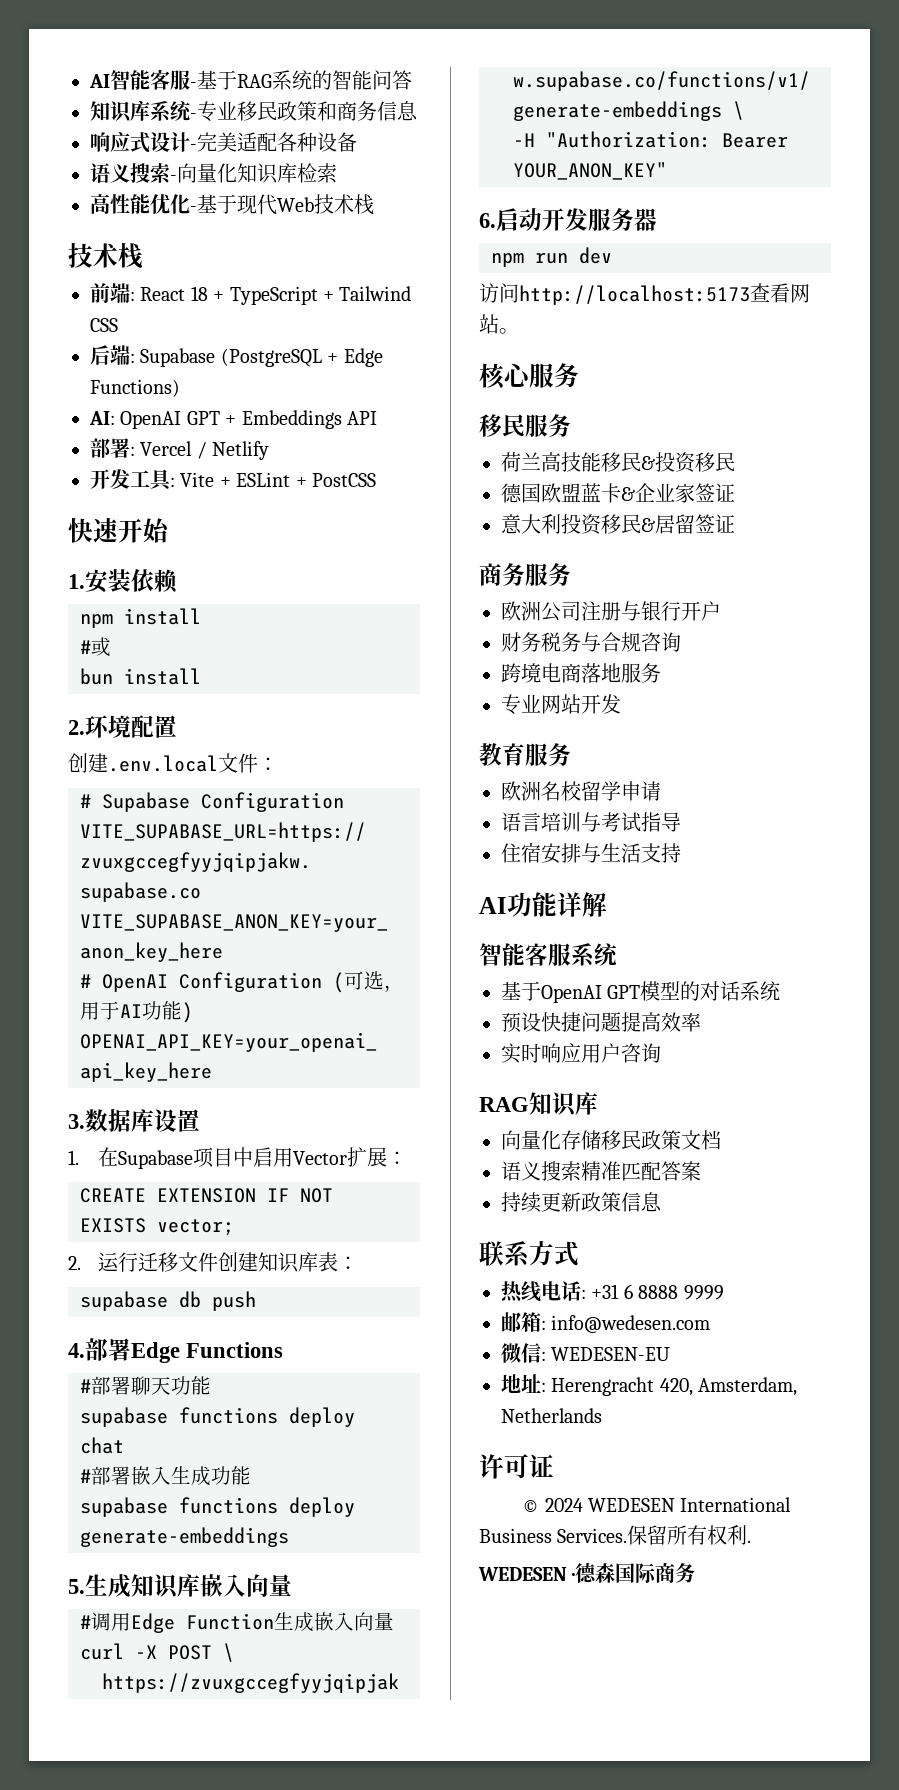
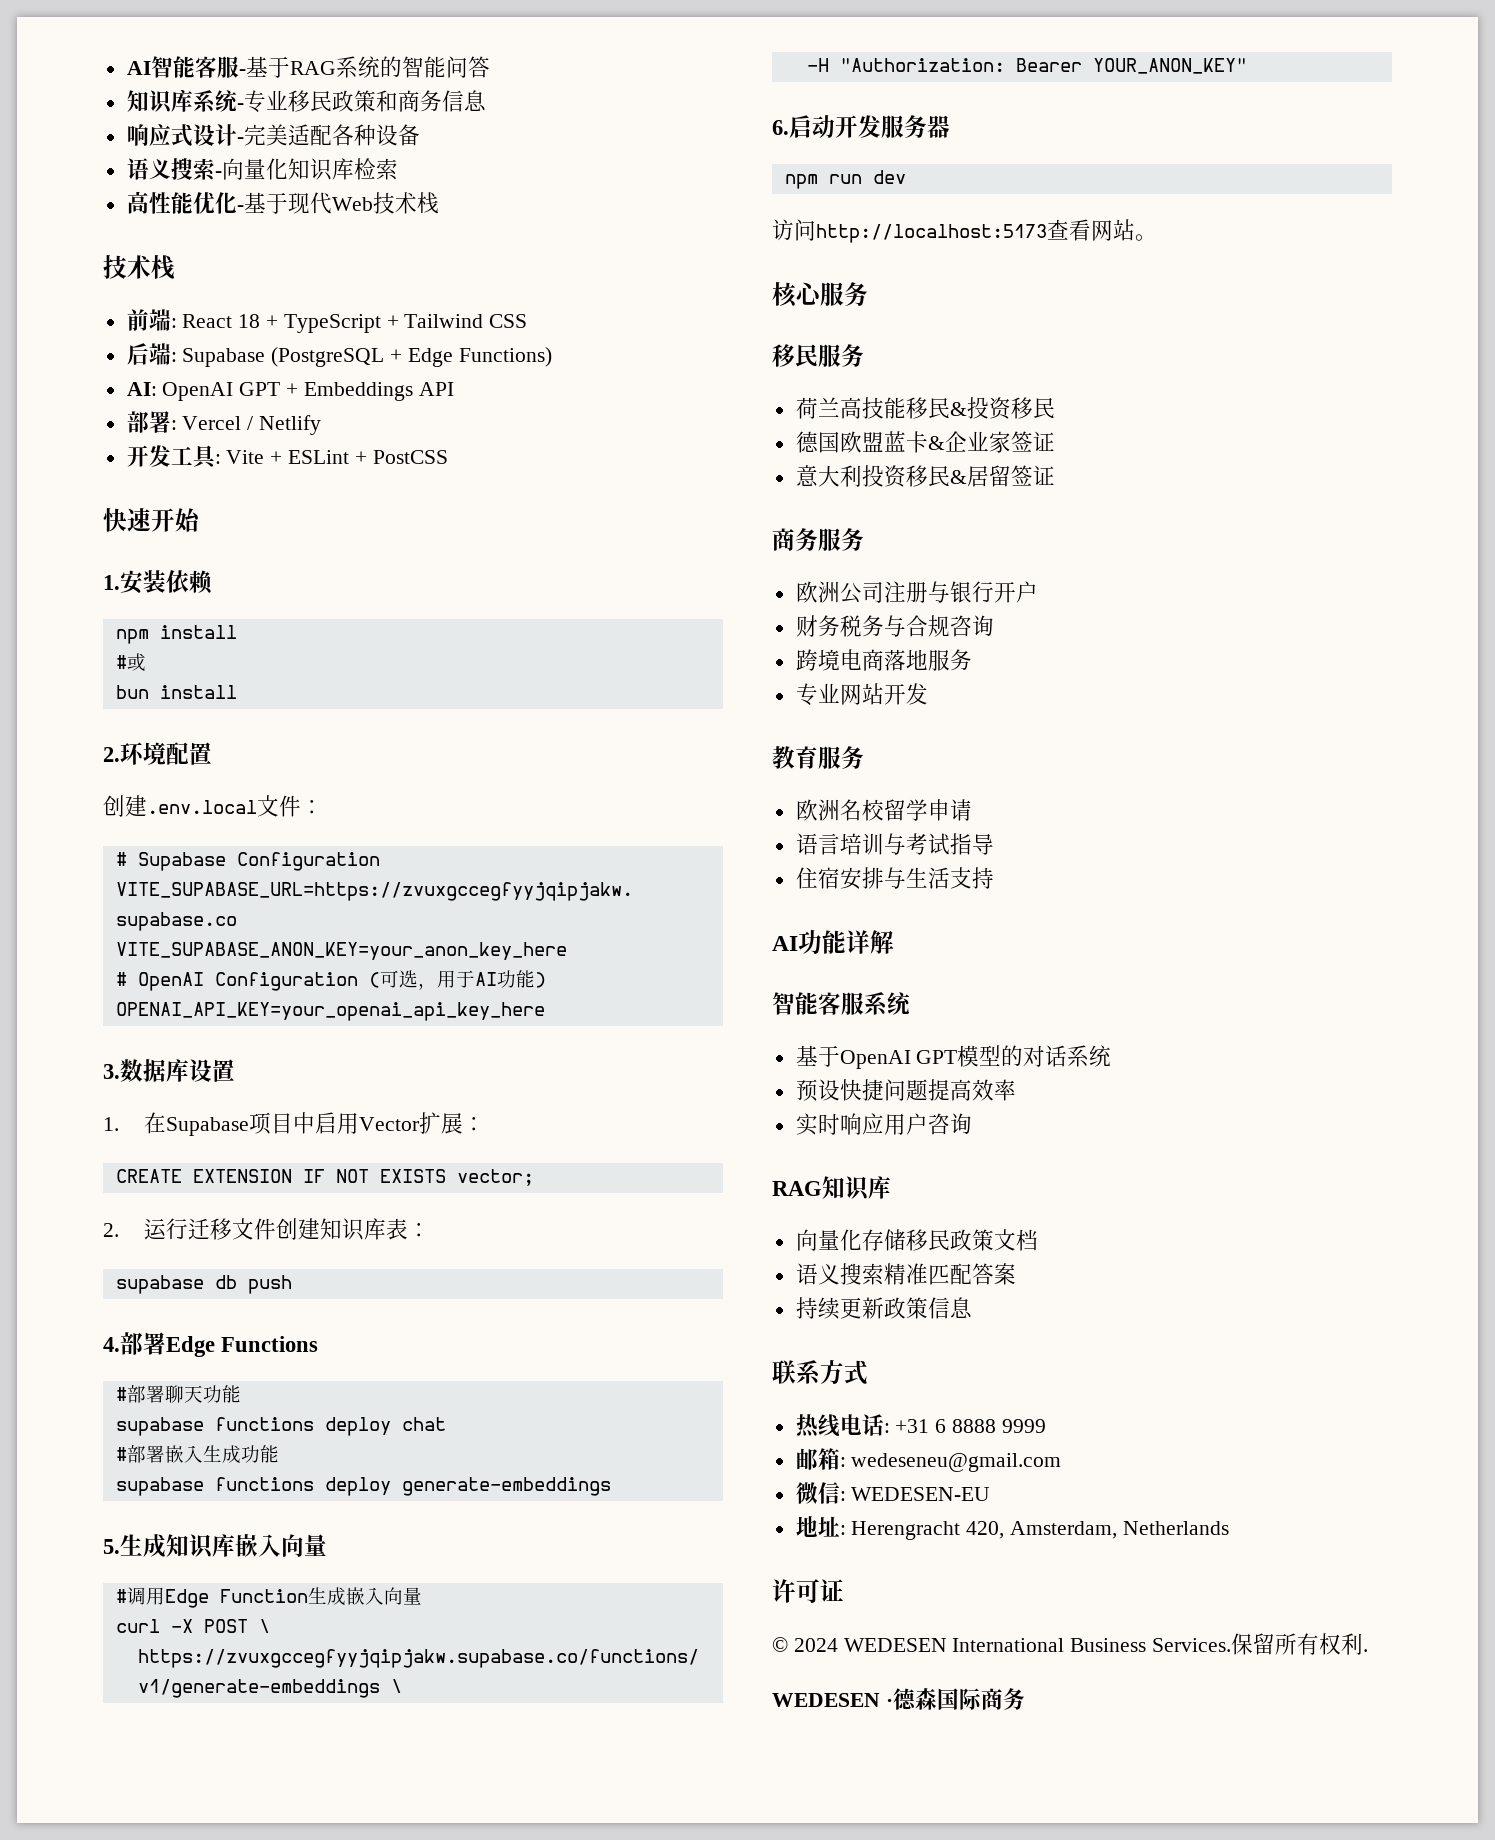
[551,1315,711,1333] info@wedesen.com -> [851,1453,1062,1472] wedeseneu@gmail.com

